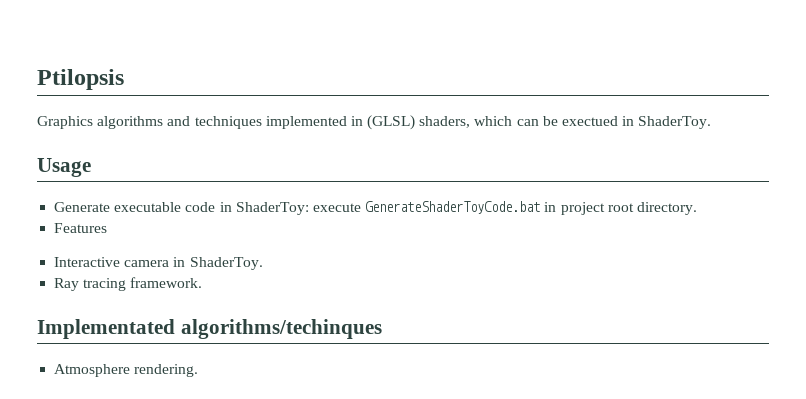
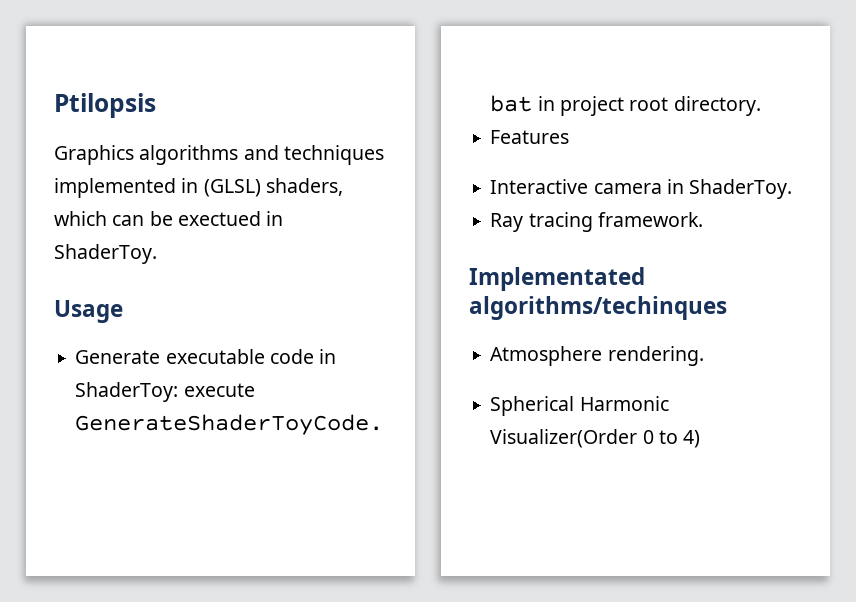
(199, 370) none -> [490,396,669,416] [490,429,701,448] // Spherical Harmonic Visualizer(Order 0 to 4)

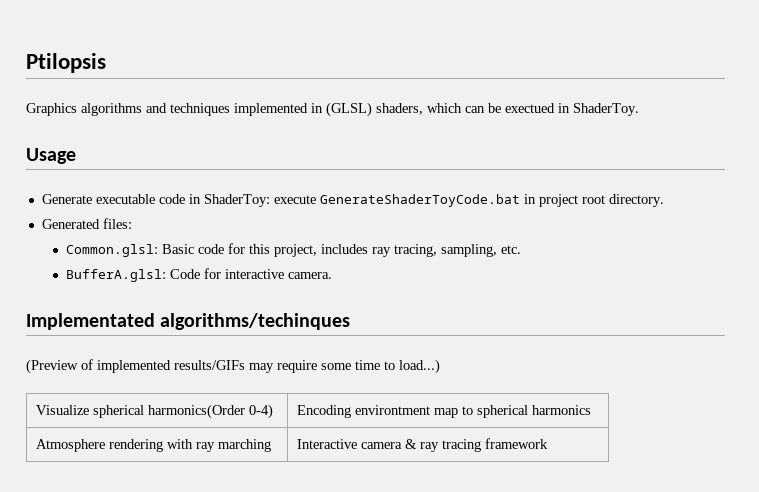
[490,130,570,144] [490,179,793,199] [490,212,703,232] [469,267,645,291] [469,296,727,320] [490,346,704,366] [490,396,669,416] [490,429,701,448] Features // Interactive camera in ShaderToy. // Ray tracing framework. // Implementated algorithms/techinques // Atmosphere rendering. // Spherical Harmonic Visualizer(Order 0 to 4) -> [41,218,132,229] [65,243,521,257] [65,268,332,282] [26,313,351,330] [26,359,440,374] [36,404,274,419] [297,405,592,418] [36,439,272,452] [297,438,549,452] Generated files: // Common.glsl: Basic code for this project, includes ray tracing, sampling, etc. // BufferA.glsl: Code for interactive camera. // Implementated algorithms/techinques // (Preview of implemented results/GIFs may require some time to load...) // Visualize spherical harmonics(Order 0-4) | Encoding environtment map to spherical harmonics // Atmosphere rendering with ray marching | Interactive camera & ray tracing framework

